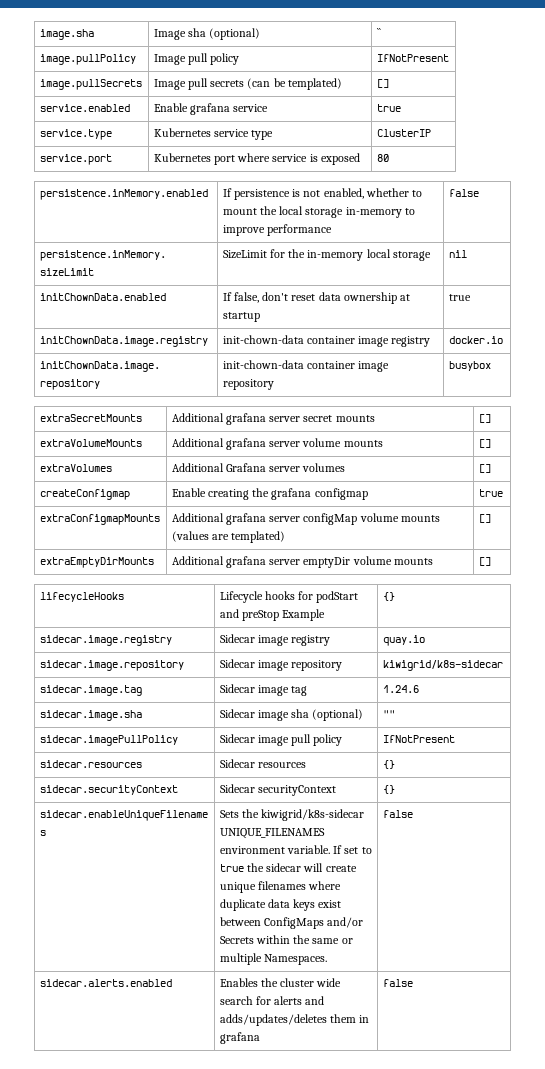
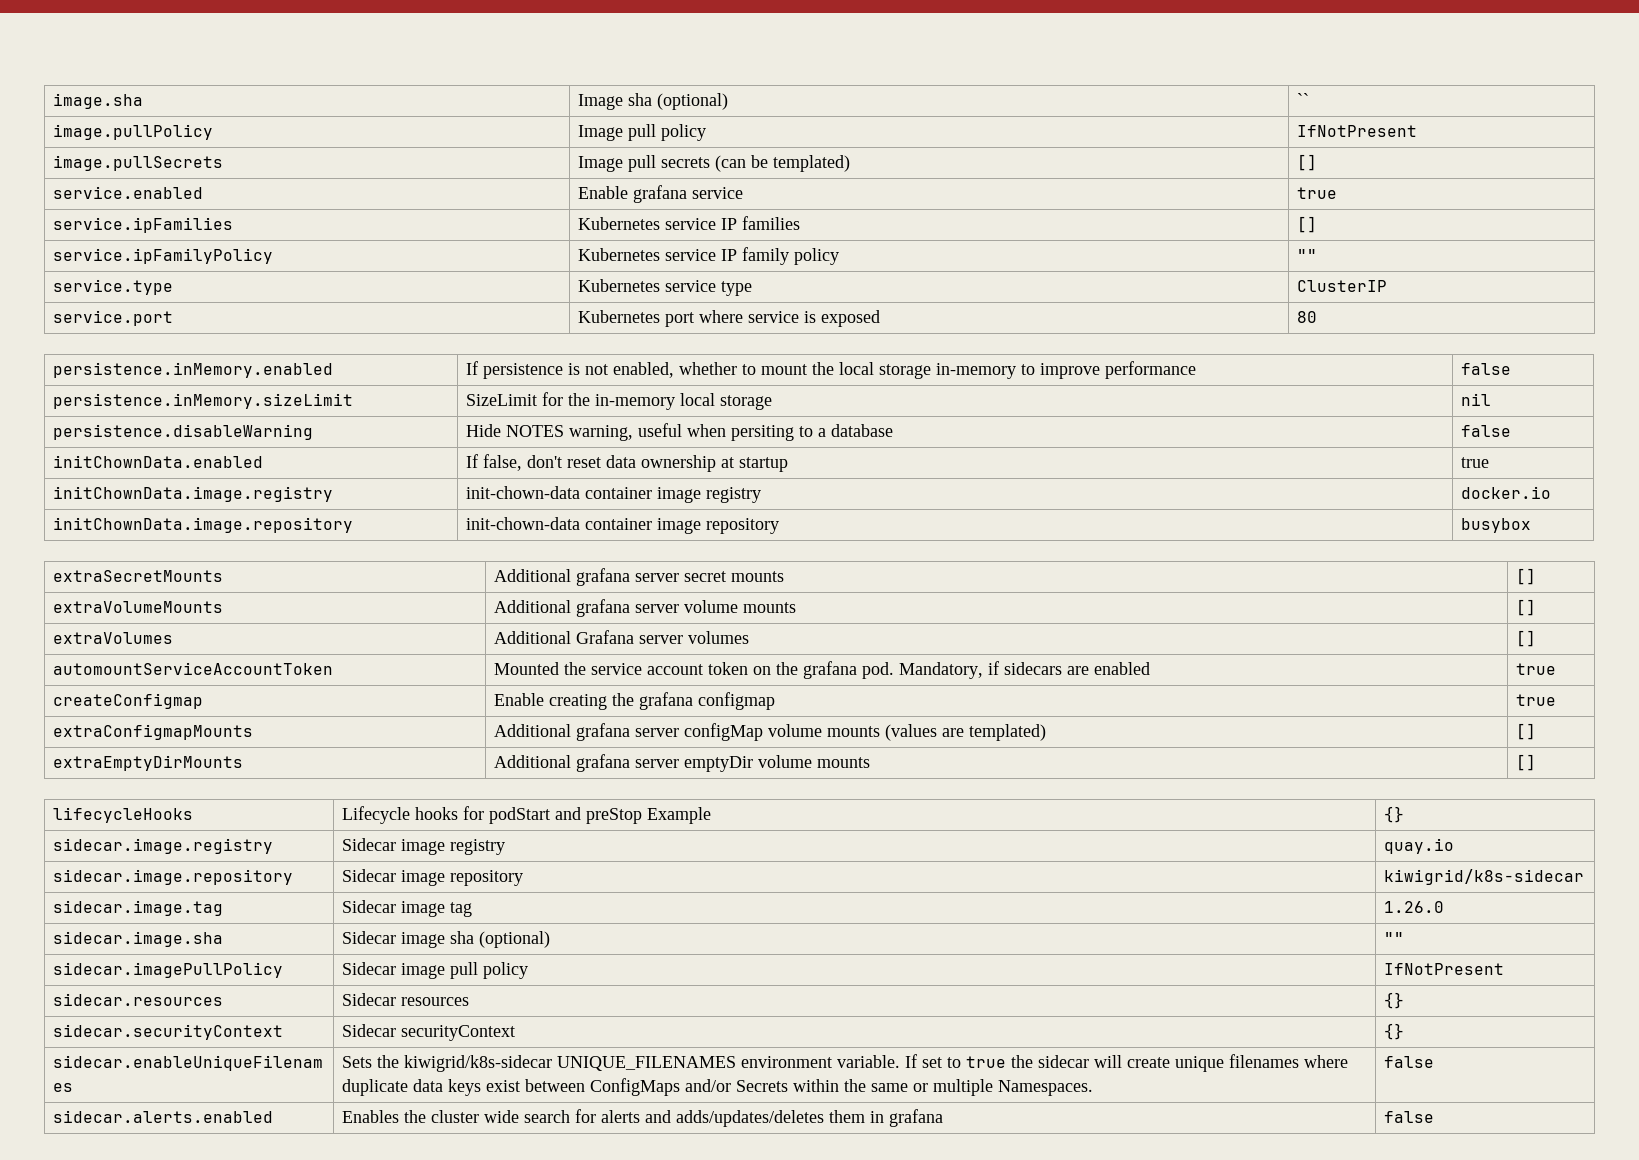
(401, 108) none -> [52,217,233,233] [577,216,800,230] [1296,216,1317,233] [52,248,273,264] [577,247,839,265] [1296,249,1317,261] // service.ipFamilies | Kubernetes service IP families | [] // service.ipFamilyPolicy | Kubernetes service IP family policy | ""
(467, 254) none -> [52,424,313,440] [465,423,893,441] [1460,425,1511,437] // persistence.disableWarning | Hide NOTES warning, useful when persiting to a database | false
(491, 468) none -> [52,662,333,675] [493,661,1150,679] [1515,663,1556,675] // automountServiceAccountToken | Mounted the service account token on the grafana pod. Mandatory, if sidecars are enabled | true
[382,685,419,693] 1.24.6 -> [1383,901,1444,913] 1.26.0

